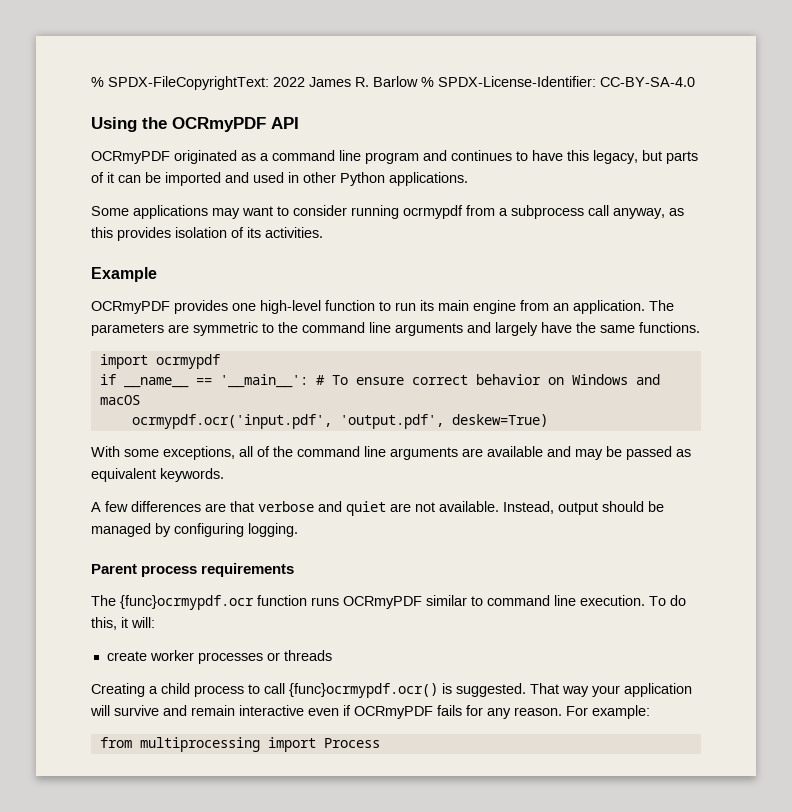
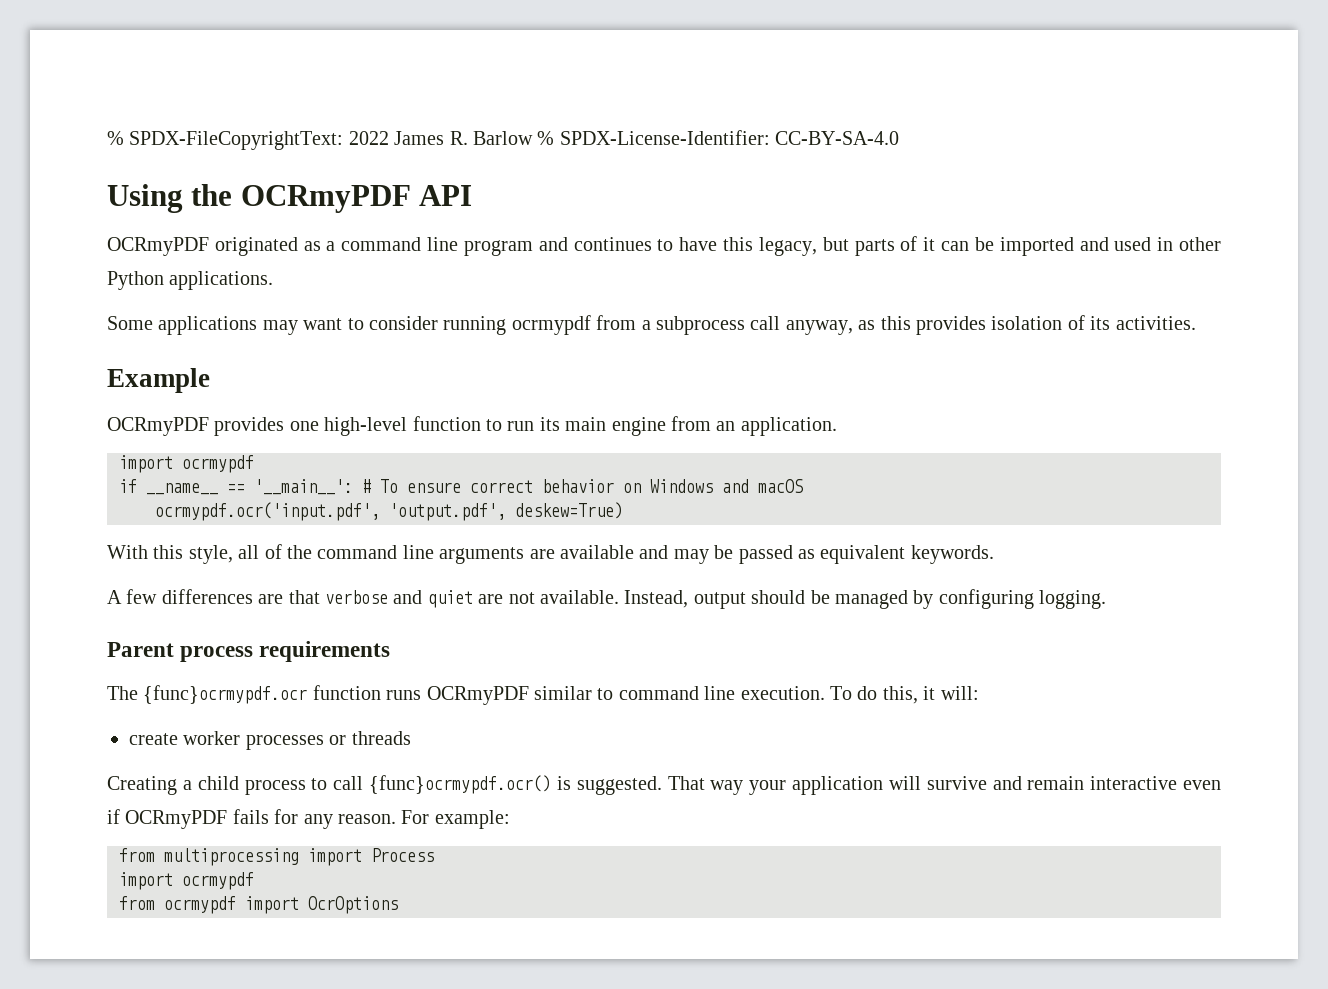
[649,300,674,311] [91,322,700,336] The parameters are symmetric to the command line arguments and largely have the same functions. -> (837, 426) none
[124,446,235,460] some exceptions, -> [153,545,233,564] this style,
(380, 743) none -> [119,872,254,890] [119,896,398,914] // import ocrmypdf // from ocrmypdf import OcrOptions

